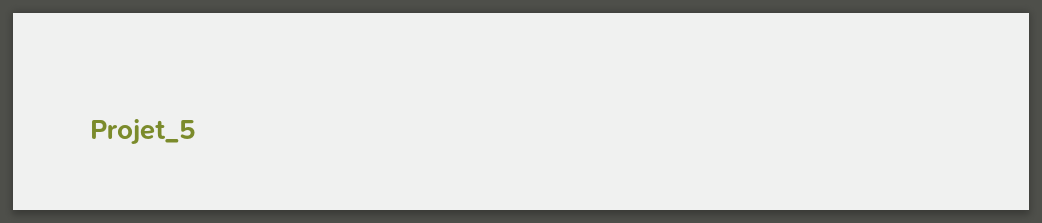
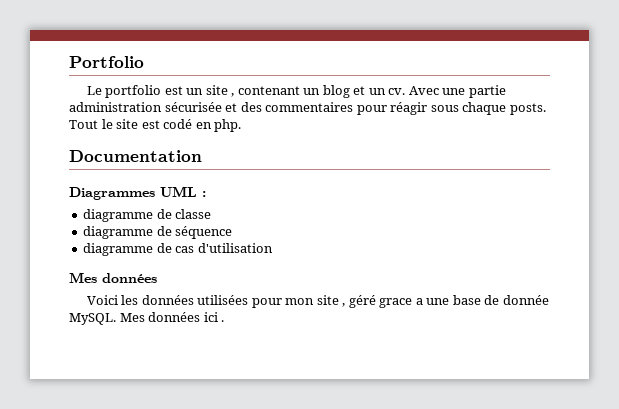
[90,119,196,145] Projet_5 -> [69,56,144,68] [86,85,506,98] [69,102,546,115] [69,119,242,132] [69,150,202,162] [69,186,206,200] [83,209,212,222] [83,226,233,239] [83,243,273,256] [69,272,157,283] [86,295,549,308] [69,312,225,325] Portfolio // Le portfolio est un site , contenant un blog et un cv. Avec une partie administration sécurisée et des commentaires pour réagir sous chaque posts. Tout le site est codé en php. // Documentation // Diagrammes UML : // diagramme de classe // diagramme de séquence // diagramme de cas d'utilisation // Mes données // Voici les données utilisées pour mon site , géré grace a une base de donnée MySQL. Mes données ici .

